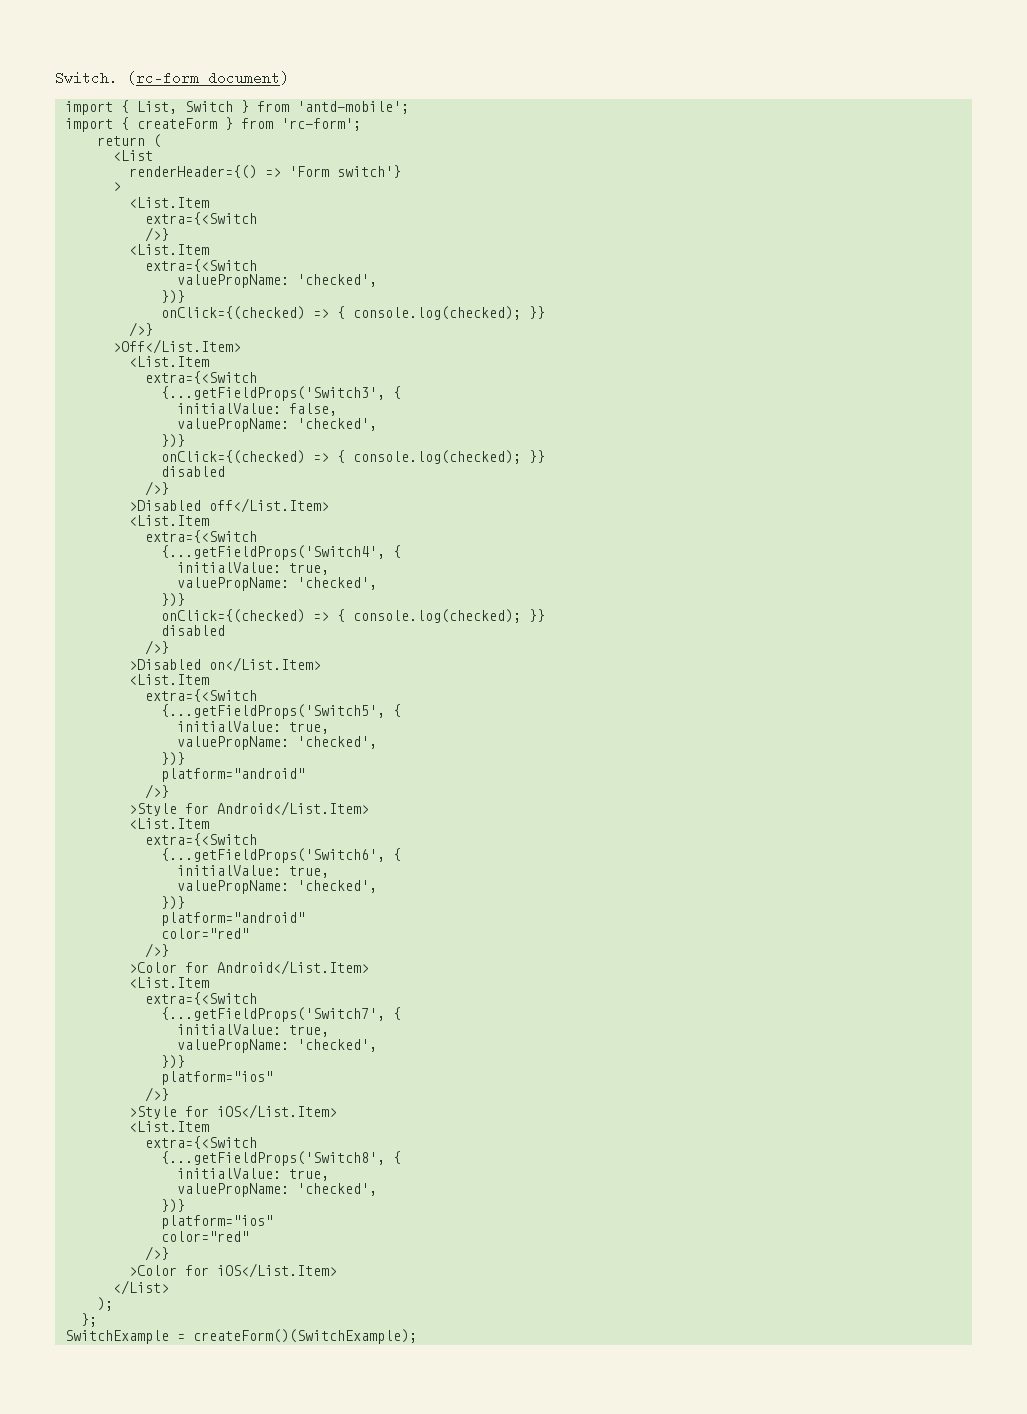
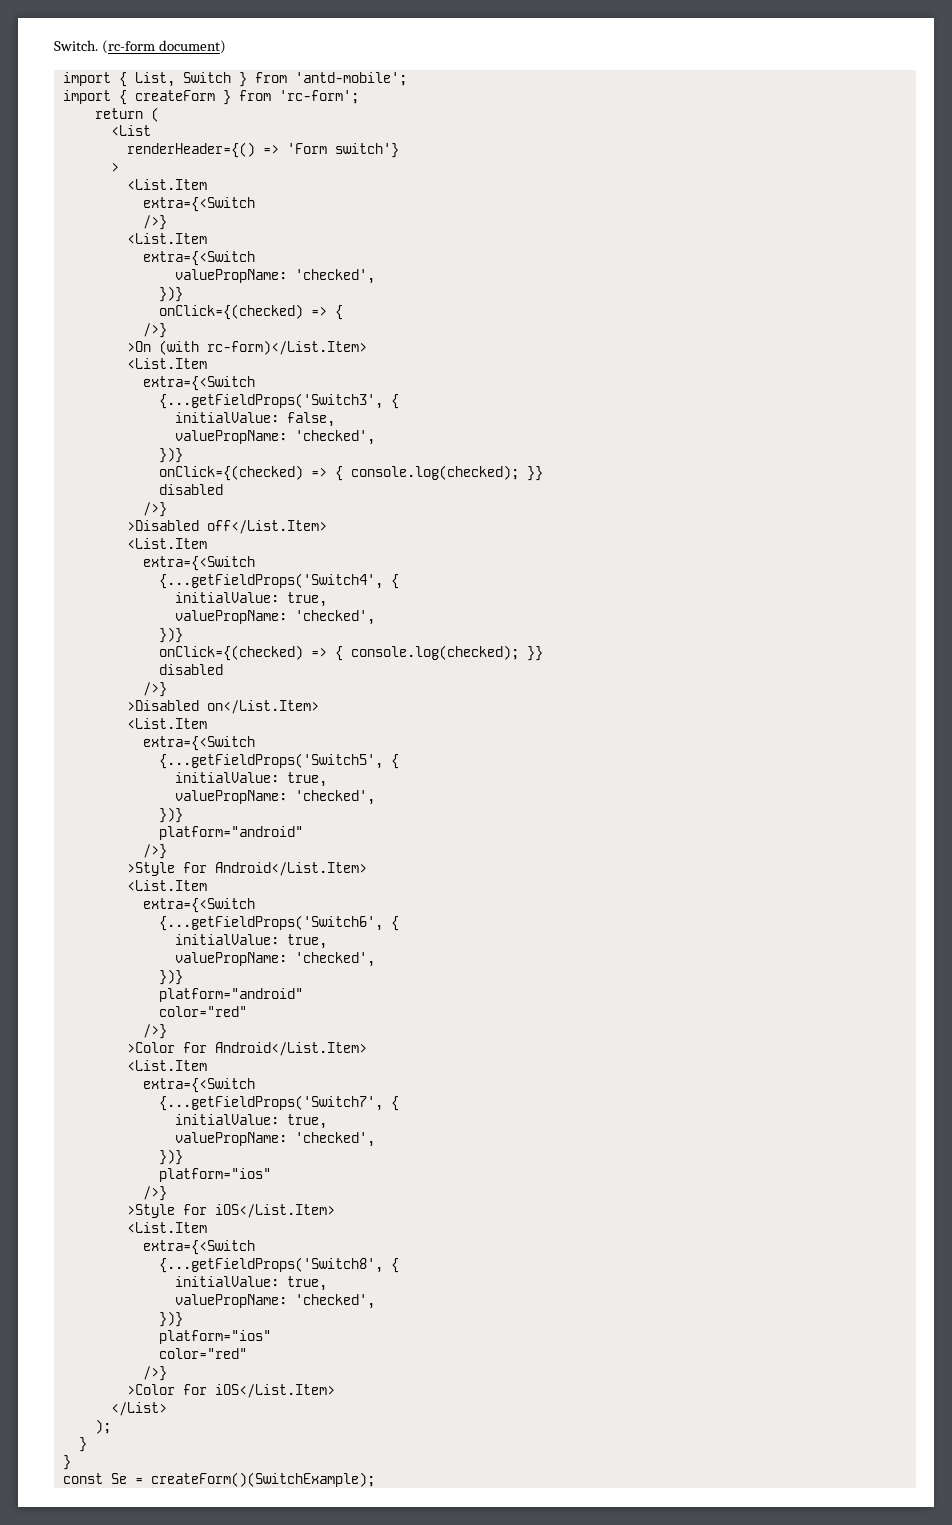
[353,306,546,320] [129,322,154,337] [113,339,242,354] console.log(checked); }} // />} // >Off</List.Item> -> [142,323,167,338] [126,340,367,355] // />} // >On (with rc-form)</List.Item>
[81,1313,98,1327] [65,1330,170,1344] }; // SwitchExample -> [78,1437,87,1452] [62,1455,71,1470] [62,1473,127,1484] } // } // const Se

